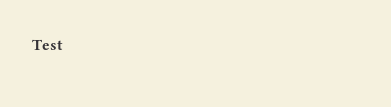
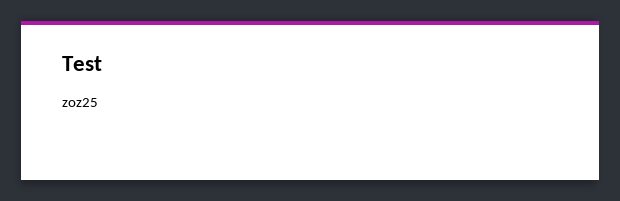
(63, 44) none -> [62,98,98,107] // zoz25

